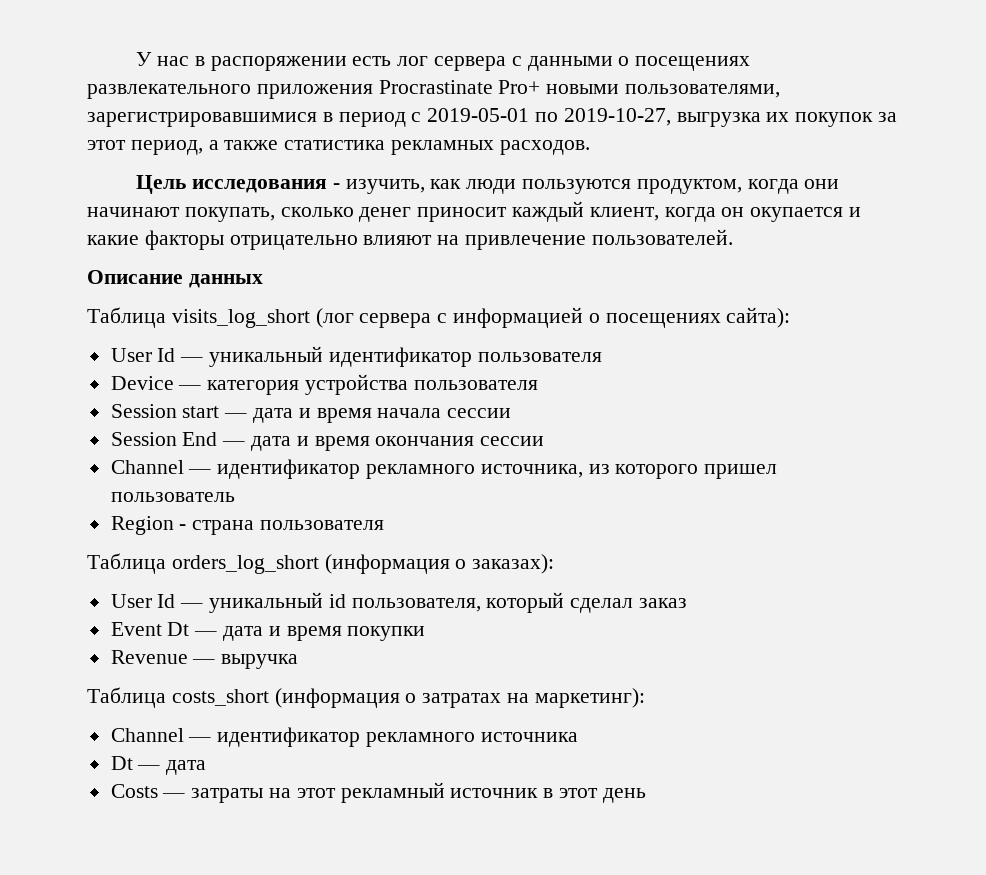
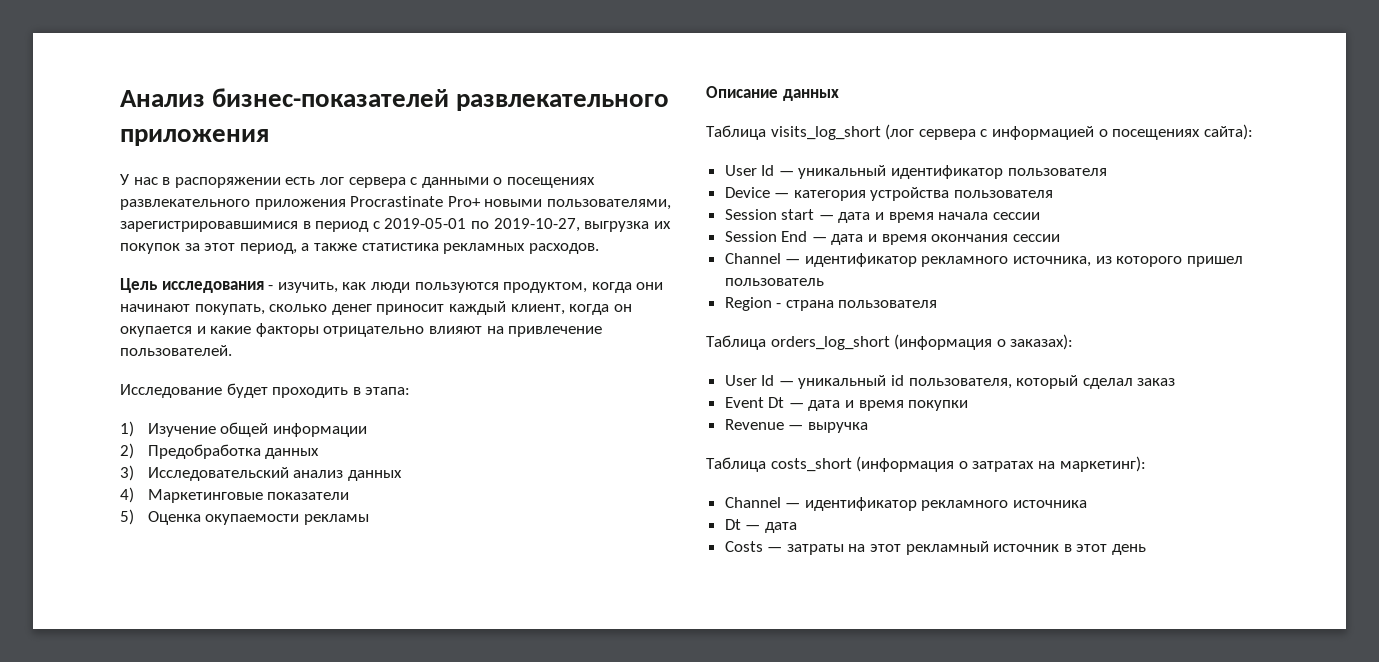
(136, 59) none -> [120,88,670,111] [120,129,269,146] Анализ бизнес-показателей развлекательного приложения //
(733, 237) none -> [120,383,411,398] [120,421,368,437] [120,443,320,459] [120,465,403,481] [120,487,350,503] [120,509,370,525] // Исследование будет проходить в этапа: // 1) Изучение общей информации // 2) Предобработка данных // 3) Исследовательский анализ данных // 4) Маркетинговые показатели // 5) Оценка окупаемости рекламы

